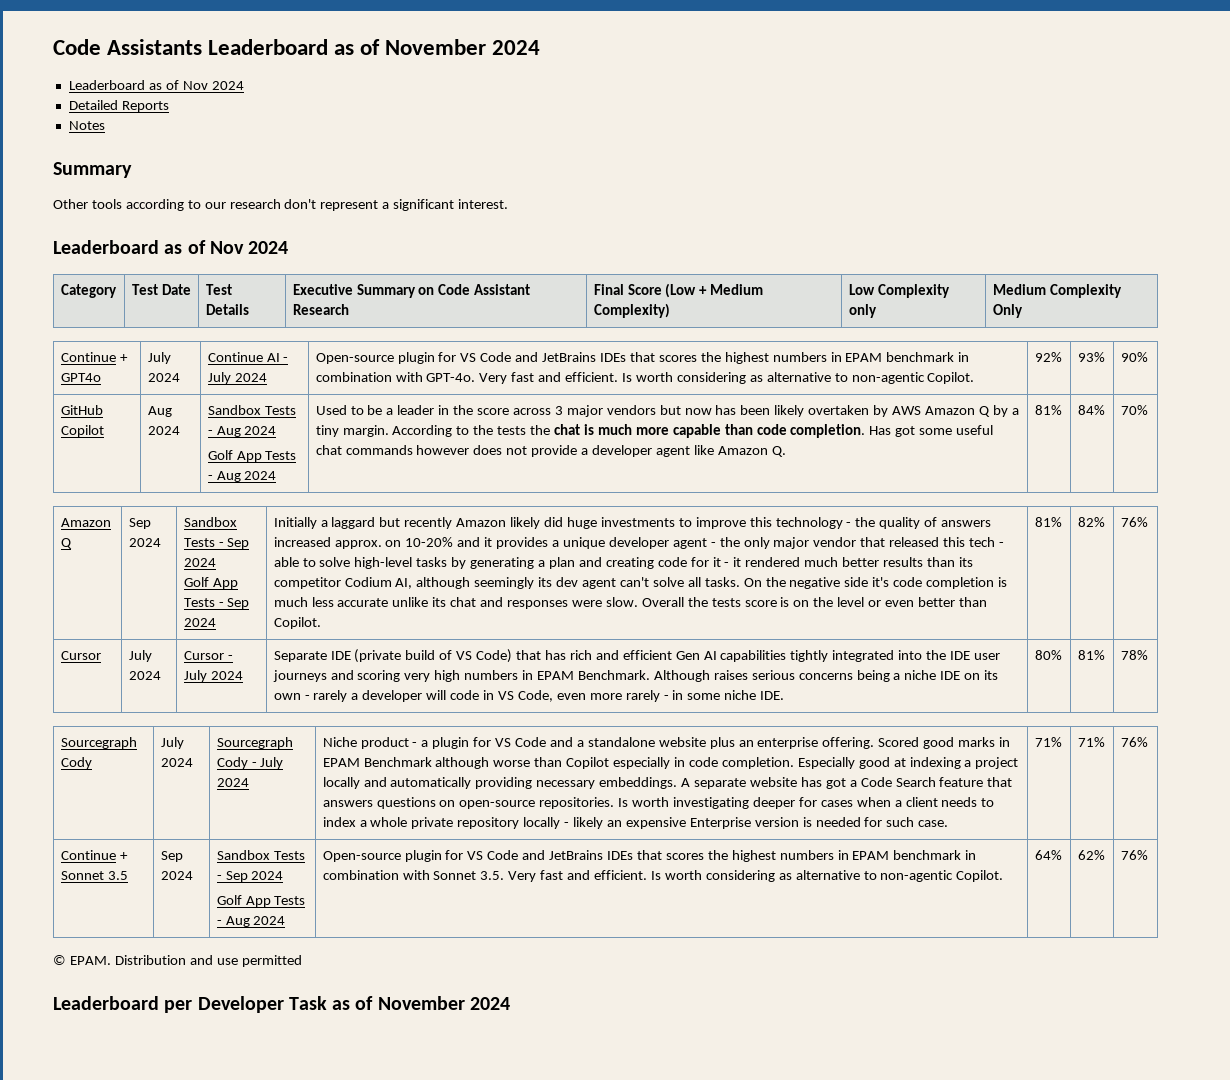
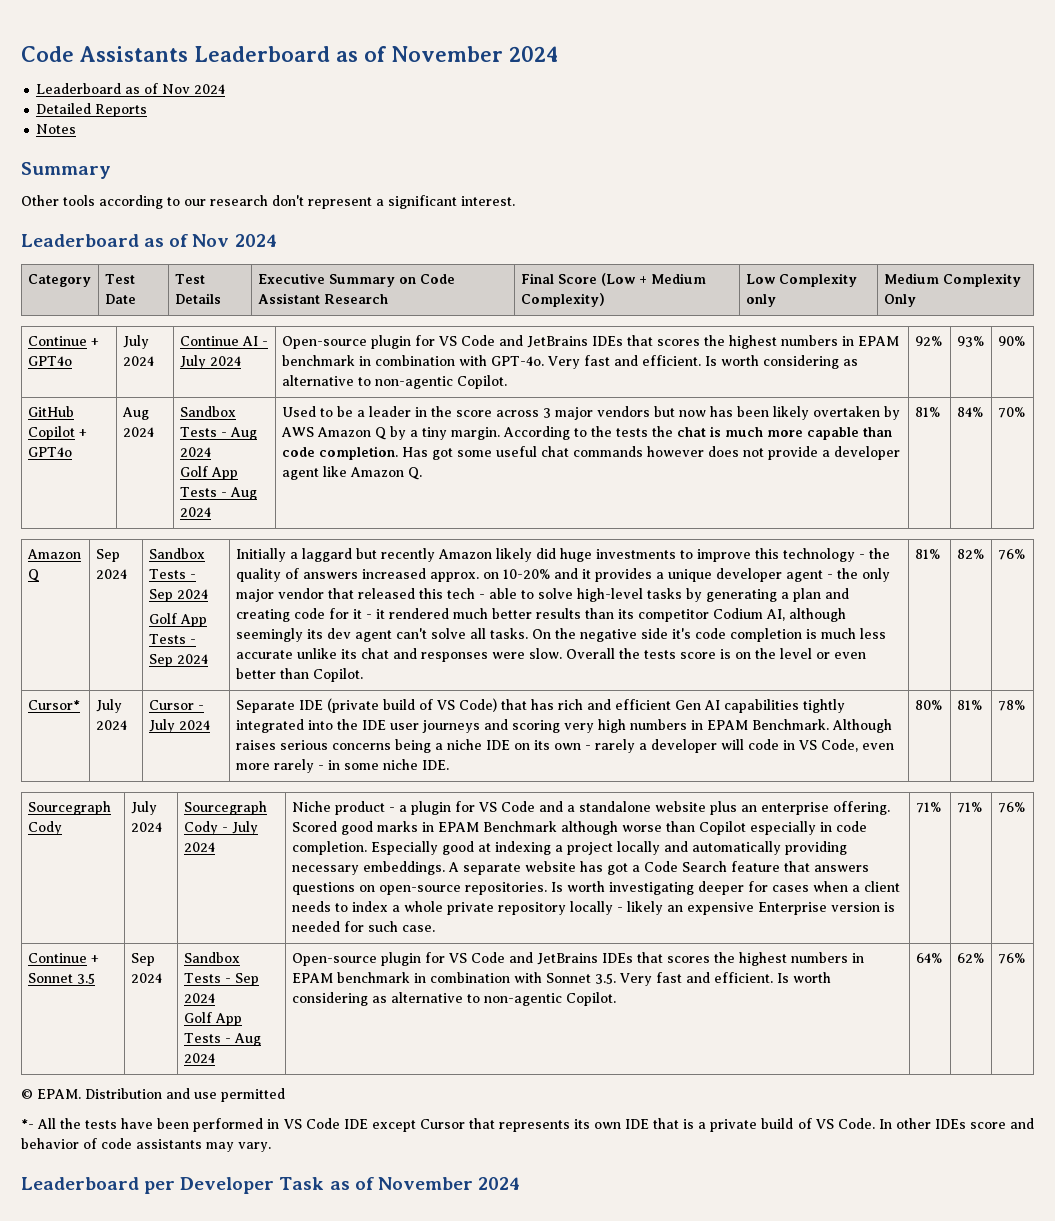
(104, 431) none -> [78,429,87,437] [27,447,72,457] + GPT4o
[60,651,101,660] Cursor -> [27,700,80,710] Cursor*
(302, 961) none -> [21,1118,1035,1132] [21,1138,271,1152] // *- All the tests have been performed in VS Code IDE except Cursor that represents its own IDE that is a private build of VS Code. In other IDEs score and behavior of code assistants may vary.

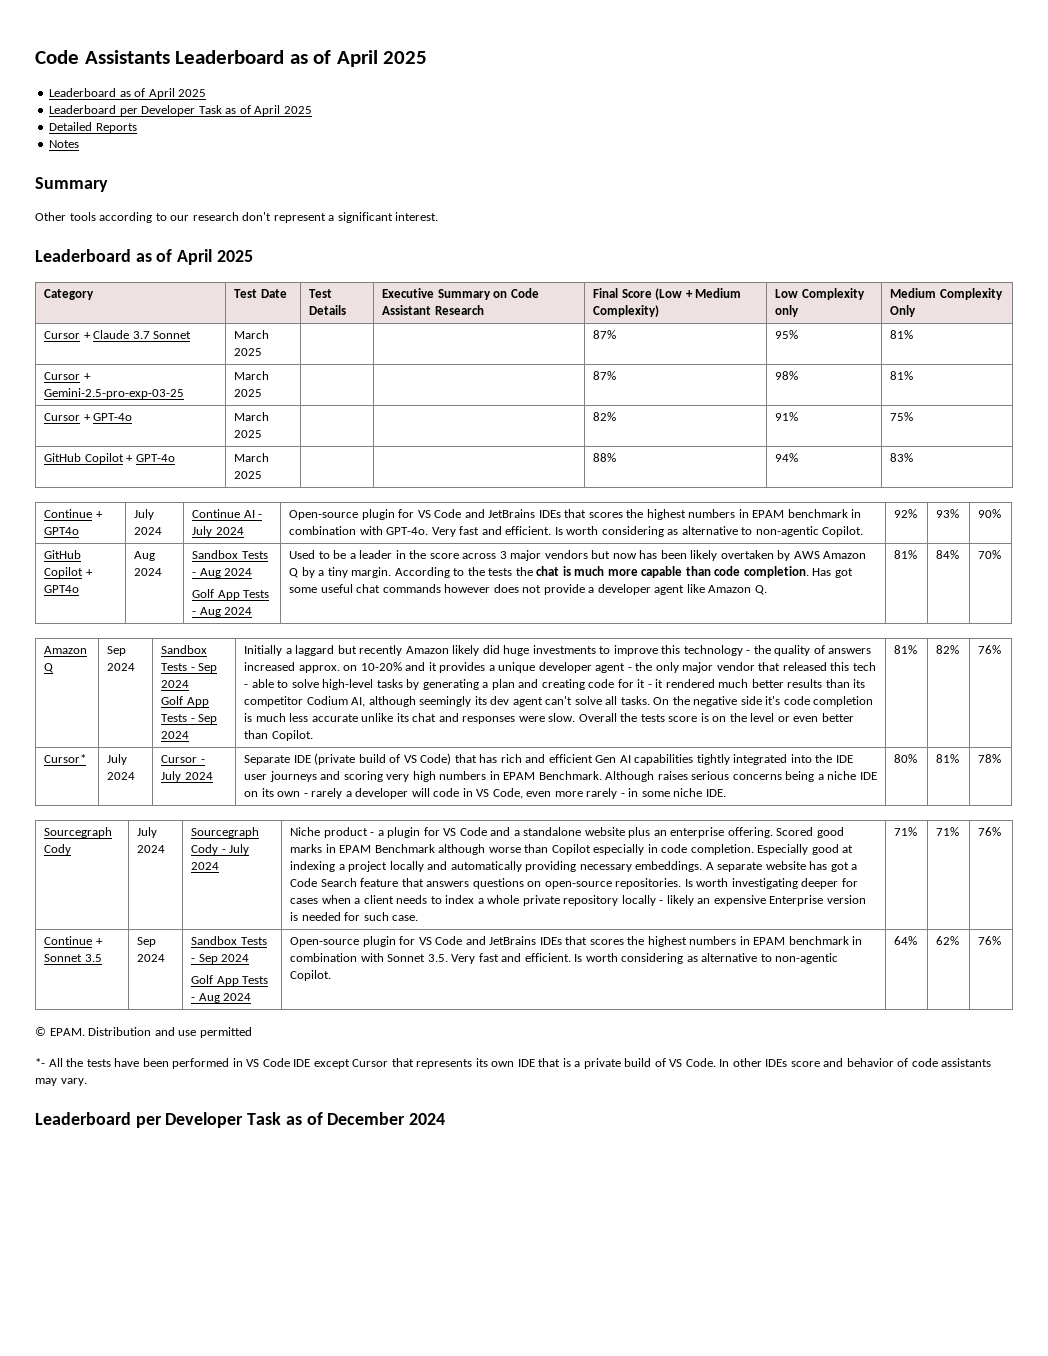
[391,46,558,62] [36,83,226,94] November 2024 // Leaderboard as of Nov 2024 -> [336,50,428,67] [49,88,207,99] [49,105,312,116] April 2025 // Leaderboard as of April 2025 // Leaderboard per Developer Task as of April 2025
[192,234,277,247] Nov 2024 -> [177,249,253,265] April 2025
(916, 300) none -> [44,330,192,339] [234,330,270,339] [234,348,263,356] [593,330,617,339] [775,330,799,339] [890,330,914,339] [44,372,91,380] [44,388,185,399] [234,371,270,380] [234,389,263,397] [593,371,617,380] [775,371,799,380] [890,371,914,380] [44,413,133,421] [234,412,270,421] [234,430,263,438] [593,412,617,421] [775,412,799,421] [890,412,914,421] [44,453,175,464] [234,453,270,462] [234,471,263,479] [593,453,617,462] [775,453,799,462] [890,453,914,462] // Cursor + Claude 3.7 Sonnet | March 2025 | | | 87% | 95% | 81% // Cursor + Gemini-2.5-pro-exp-03-25 | March 2025 | | | 87% | 98% | 81% // Cursor + GPT-4o | March 2025 | | | 82% | 91% | 75% // GitHub Copilot + GPT-4o | March 2025 | | | 88% | 94% | 83%
[377,1177,473,1190] November -> [327,1112,406,1125] December

